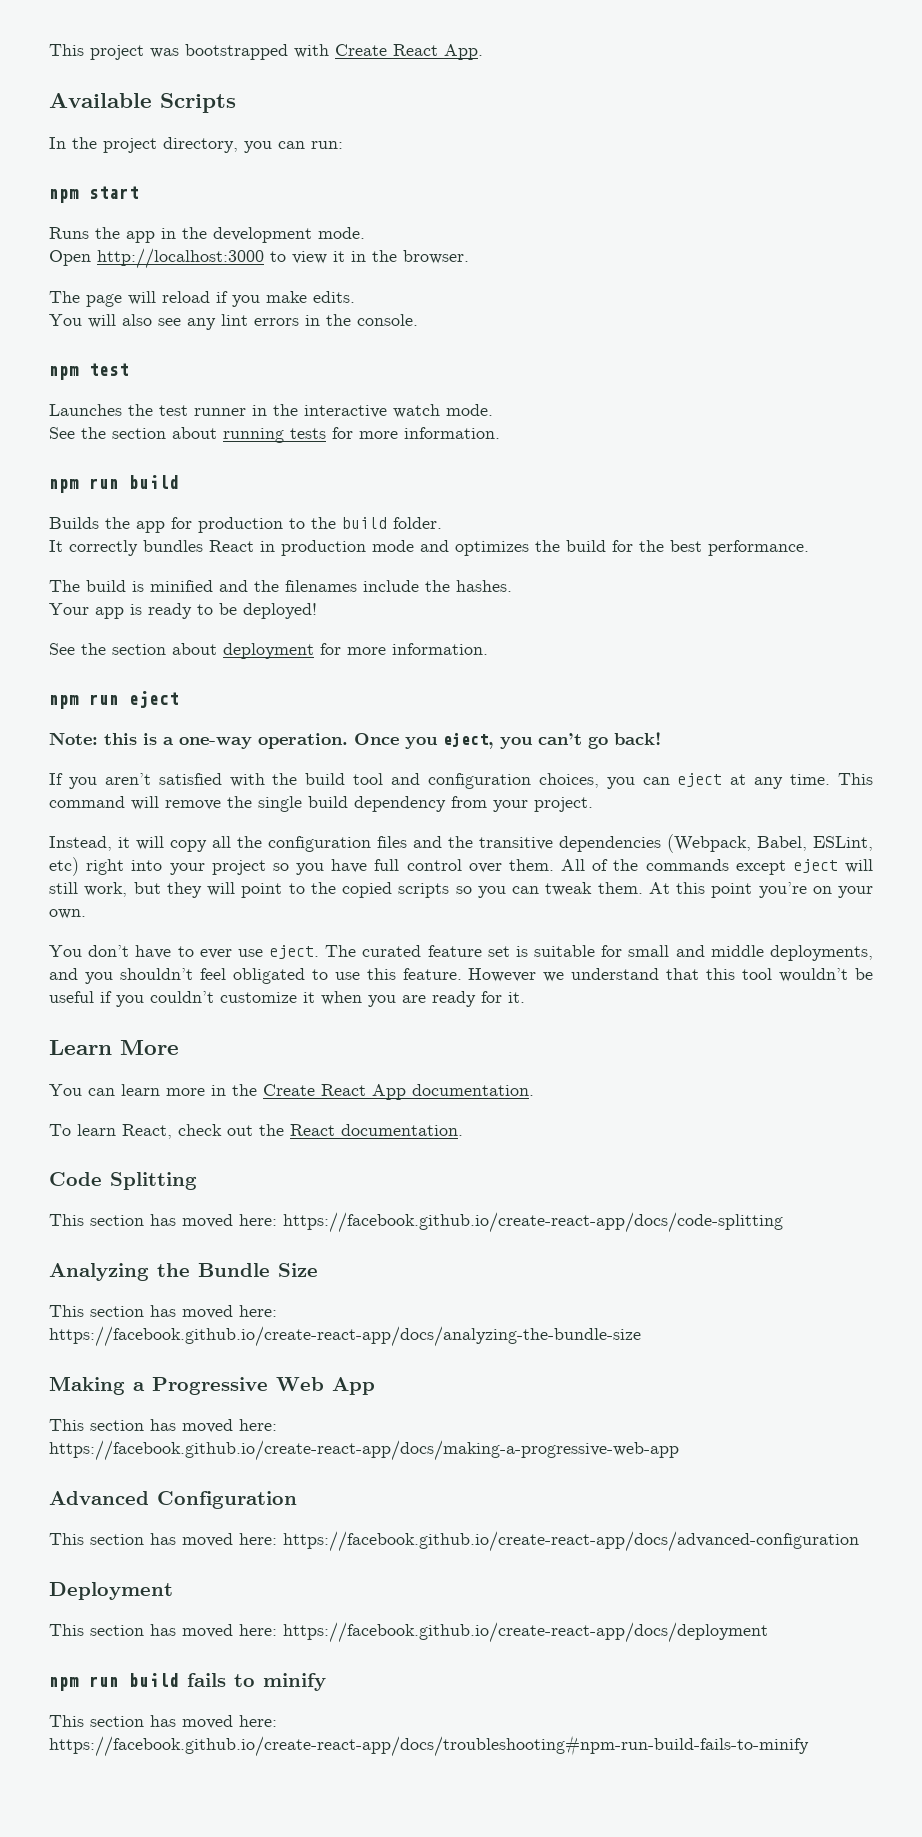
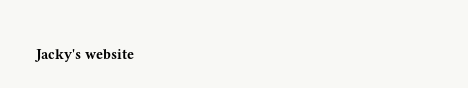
[49,44,483,60] [49,93,236,113] [49,137,343,153] [49,186,139,203] [49,227,365,243] [49,248,469,269] [49,291,355,307] [49,314,418,330] [49,363,129,380] [49,404,493,418] [49,427,500,443] [49,475,179,493] [49,517,442,533] [49,540,809,556] [49,580,512,592] [49,603,317,619] [49,643,488,659] [49,691,179,709] [49,732,661,749] [49,773,873,789] [49,796,593,812] [49,834,873,853] [49,857,873,876] [49,882,873,898] [49,909,86,919] [49,945,873,961] [49,968,873,984] [49,991,525,1007] [49,1040,179,1055] [49,1084,534,1100] [49,1124,463,1139] [49,1172,197,1190] [49,1212,783,1233] [49,1263,318,1281] [49,1305,277,1319] [49,1326,641,1347] [49,1376,375,1395] [49,1419,277,1433] [49,1440,679,1461] [49,1491,297,1509] [49,1531,859,1552] [49,1582,173,1600] [49,1622,768,1643] [49,1673,326,1691] [49,1715,277,1729] [49,1735,809,1757] This project was bootstrapped with Create React App. // Available Scripts // In the project directory, you can run: // npm start // Runs the app in the development mode. // Open http://localhost:3000 to view it in the browser. // The page will reload if you make edits. // You will also see any lint errors in the console. // npm test // Launches the test runner in the interactive watch mode. // See the section about running tests for more information. // npm run build // Builds the app for production to the build folder. // It correctly bundles React in production mode and optimizes the build for the best performance. // The build is minified and the filenames include the hashes. // Your app is ready to be deployed! // See the section about deployment for more information. // npm run eject // Note: this is a one-way operation. Once you eject, you can’t go back! // If you aren’t satisfied with the build tool and configuration choices, you can eject at any time. This command will remove the single build dependency from your project. // Instead, it will copy all the configuration files and the transitive dependencies (Webpack, Babel, ESLint, etc) right into your project so you have full control over them. All of the commands except eject will still work, but they will point to the copied scripts so you can tweak them. At this point you’re on your own. // You don’t have to ever use eject. The curated feature set is suitable for small and middle deployments, and you shouldn’t feel obligated to use this feature. However we understand that this tool wouldn’t be useful if you couldn’t customize it when you are ready for it. // Learn More // You can learn more in the Create React App documentation. // To learn React, check out the React documentation. // Code Splitting // This section has moved here: https://facebook.github.io/create-react-app/docs/code-splitting // Analyzing the Bundle Size // This section has moved here: https://facebook.github.io/create-react-app/docs/analyzing-the-bundle-size // Making a Progressive Web App // This section has moved here: https://facebook.github.io/create-react-app/docs/making-a-progressive-web-app // Advanced Configuration // This section has moved here: https://facebook.github.io/create-react-app/docs/advanced-configuration // Deployment // This section has moved here: https://facebook.github.io/create-react-app/docs/deployment // npm run build fails to minify // This section has moved here: https://facebook.github.io/create-react-app/docs/troubleshooting#npm-run-build-fails-to-minify -> [34,49,134,62] Jacky's website

